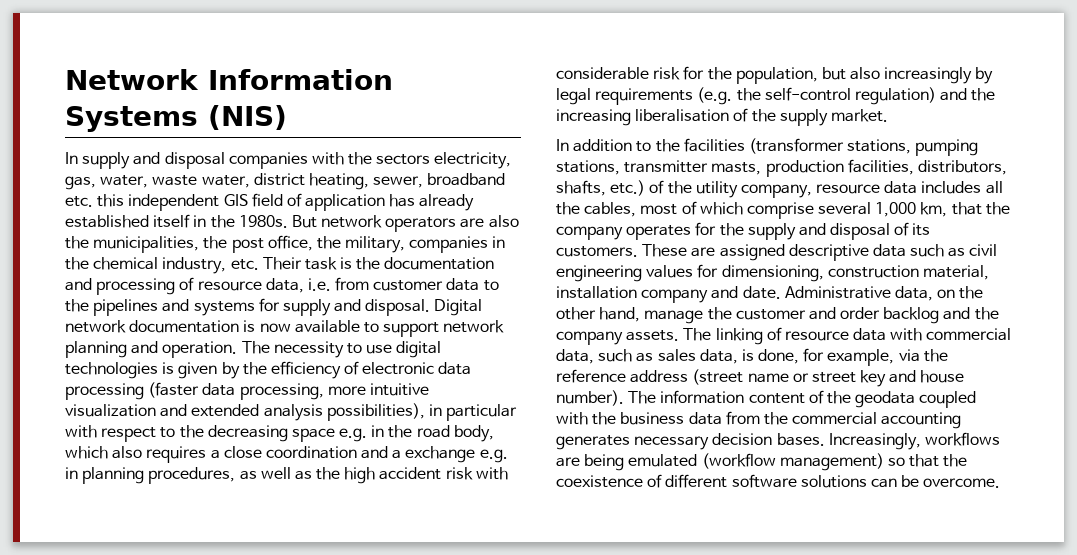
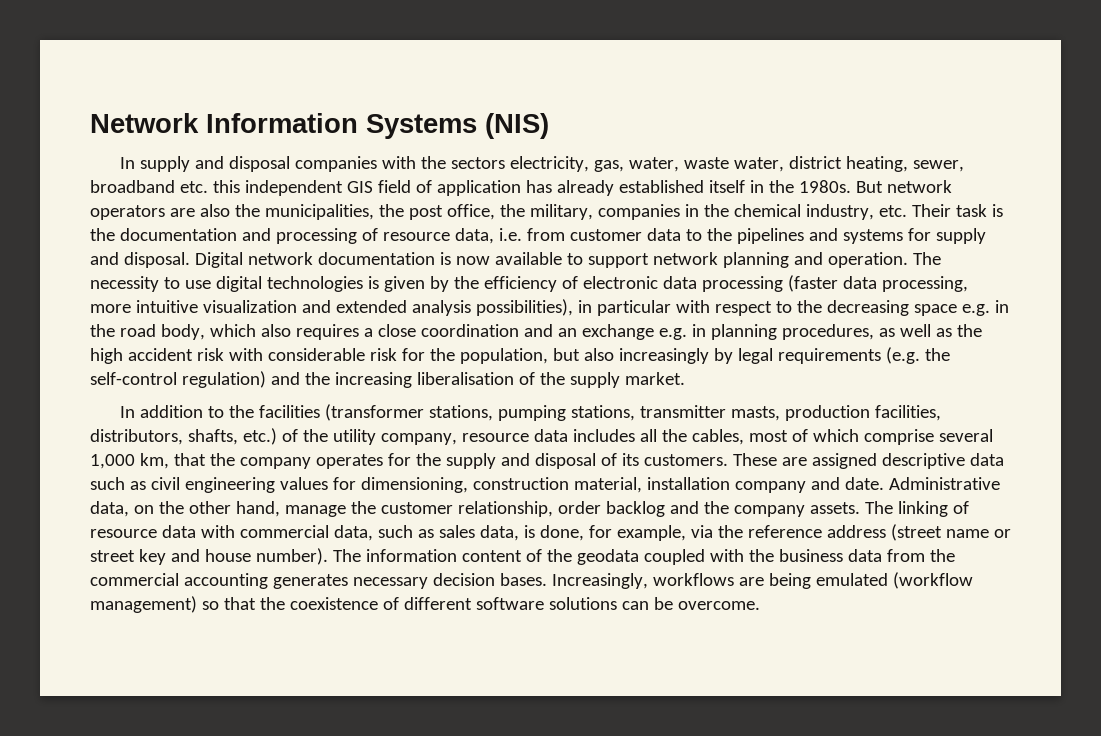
[392,450,402,459] a -> [557,328,577,337] an
[808,307,836,320] and -> [457,501,553,517] relationship,

